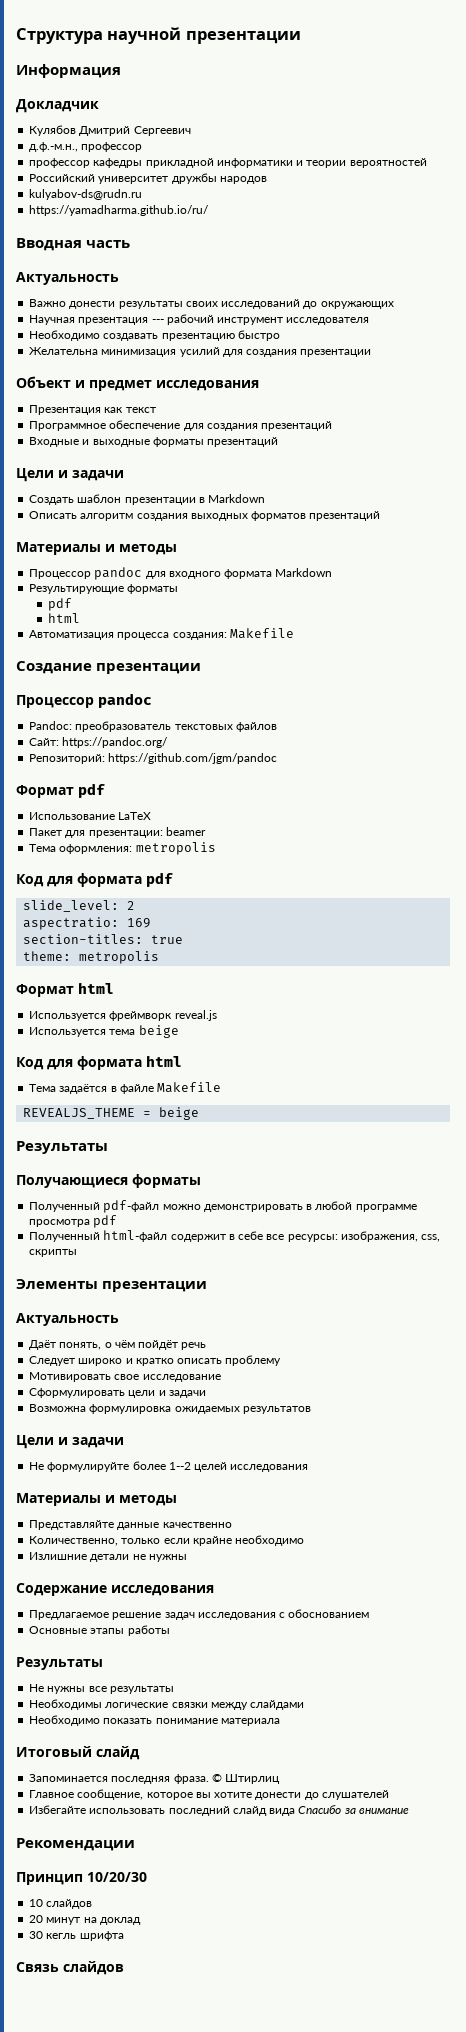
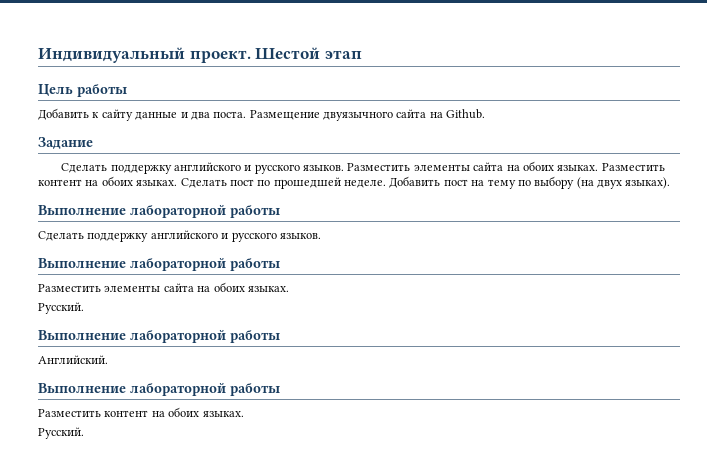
[16,27,301,44] [16,64,121,78] [16,99,99,113] [29,125,191,136] [29,142,143,152] [29,158,427,168] [29,173,267,184] [29,189,143,200] [29,205,210,216] [16,238,131,251] [16,272,119,285] [29,299,394,309] [29,314,370,325] [29,330,280,341] [29,347,372,357] [16,376,259,391] [29,405,156,415] [29,420,333,431] [29,437,279,447] [16,468,124,482] [29,494,266,505] [29,511,381,521] [16,542,177,555] [29,567,333,580] [29,584,179,594] [47,598,72,611] [47,613,80,623] [29,628,294,640] [16,661,202,674] [16,693,152,708] [29,721,277,732] [29,737,169,748] [29,753,278,764] [16,783,105,798] [29,812,152,820] [29,827,206,838] [29,842,216,855] [16,872,173,887] [23,900,136,912] [23,917,152,930] [23,934,184,944] [23,951,160,964] [16,982,114,997] [29,1010,217,1021] [29,1025,179,1038] [16,1055,182,1070] [29,1082,222,1094] [23,1107,200,1120] [16,1141,108,1154] [16,1174,201,1188] [29,1200,417,1213] [29,1215,118,1228] [29,1230,441,1242] [29,1249,78,1257] [16,1279,208,1292] [16,1313,119,1326] [29,1340,207,1350] [29,1355,282,1366] [29,1372,221,1382] [29,1388,206,1398] [29,1404,311,1414] [16,1435,124,1449] [29,1461,309,1472] [16,1493,177,1506] [29,1520,232,1530] [29,1535,305,1546] [29,1552,187,1562] [16,1583,214,1596] [29,1609,370,1620] [29,1625,170,1636] [16,1657,103,1670] [29,1684,174,1694] [29,1699,305,1710] [29,1715,280,1726] [16,1746,140,1760] [29,1774,281,1784] [29,1789,389,1800] [29,1805,409,1816] [16,1838,135,1851] [16,1872,147,1885] [29,1899,93,1909] [29,1915,141,1925] [29,1931,124,1941] [16,1961,124,1975] Структура научной презентации // Информация // Докладчик // Кулябов Дмитрий Сергеевич // д.ф.-м.н., профессор // профессор кафедры прикладной информатики и теории вероятностей // Российский университет дружбы народов // kulyabov-ds@rudn.ru // https://yamadharma.github.io/ru/ // Вводная часть // Актуальность // Важно донести результаты своих исследований до окружающих // Научная презентация --- рабочий инструмент исследователя // Необходимо создавать презентацию быстро // Желательна минимизация усилий для создания презентации // Объект и предмет исследования // Презентация как текст // Программное обеспечение для создания презентаций // Входные и выходные форматы презентаций // Цели и задачи // Создать шаблон презентации в Markdown // Описать алгоритм создания выходных форматов презентаций // Материалы и методы // Процессор pandoc для входного формата Markdown // Результирующие форматы // pdf // html // Автоматизация процесса создания: Makefile // Создание презентации // Процессор pandoc // Pandoc: преобразователь текстовых файлов // Сайт: https://pandoc.org/ // Репозиторий: https://github.com/jgm/pandoc // Формат pdf // Использование LaTeX // Пакет для презентации: beamer // Тема оформления: metropolis // Код для формата pdf // slide_level: 2 // aspectratio: 169 // section-titles: true // theme: metropolis // Формат html // Используется фреймворк reveal.js // Используется тема beige // Код для формата html // Тема задаётся в файле Makefile // REVEALJS_THEME = beige // Результаты // Получающиеся форматы // Полученный pdf-файл можно демонстрировать в любой программе просмотра pdf // Полученный html-файл содержит в себе все ресурсы: изображения, css, скрипты // Элементы презентации // Актуальность // Даёт понять, о чём пойдёт речь // Следует широко и кратко описать проблему // Мотивировать свое исследование // Сформулировать цели и задачи // Возможна формулировка ожидаемых результатов // Цели и задачи // Не формулируйте более 1--2 целей исследования // Материалы и методы // Представляйте данные качественно // Количественно, только если крайне необходимо // Излишние детали не нужны // Содержание исследования // Предлагаемое решение задач исследования с обоснованием // Основные этапы работы // Результаты // Не нужны все результаты // Необходимы логические связки между слайдами // Необходимо показать понимание материала // Итоговый слайд // Запоминается последняя фраза. © Штирлиц // Главное сообщение, которое вы хотите донести до слушателей // Избегайте использовать последний слайд вида Спасибо за внимание // Рекомендации // Принцип 10/20/30 // 10 слайдов // 20 минут на доклад // 30 кегль шрифта // Связь слайдов -> [38,47,362,63] [38,84,127,97] [38,108,486,121] [38,137,93,150] [61,161,665,174] [38,176,671,189] [38,204,280,218] [38,230,321,242] [38,257,280,271] [38,282,289,292] [38,302,84,314] [38,329,280,343] [38,355,108,364] [38,382,280,396] [38,407,244,417] [38,427,84,439] Индивидуальный проект. Шестой этап // Цель работы // Добавить к сайту данные и два поста. Размещение двуязычного сайта на Github. // Задание // Сделать поддержку английского и русского языков. Разместить элементы сайта на обоих языках. Разместить контент на обоих языках. Сделать пост по прошедшей неделе. Добавить пост на тему по выбору (на двух языках). // Выполнение лабораторной работы // Сделать поддержку английского и русского языков. // Выполнение лабораторной работы // Разместить элементы сайта на обоих языках. // Русский. // Выполнение лабораторной работы // Английский. // Выполнение лабораторной работы // Разместить контент на обоих языках. // Русский.

